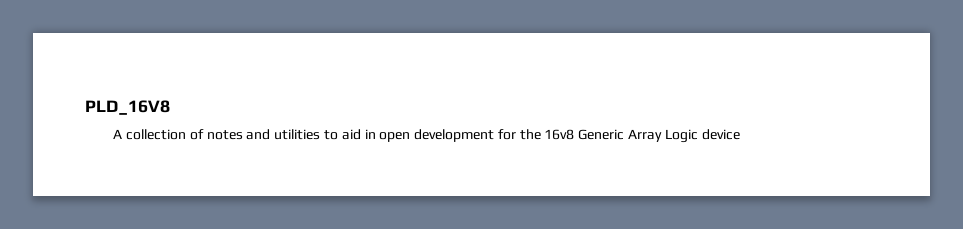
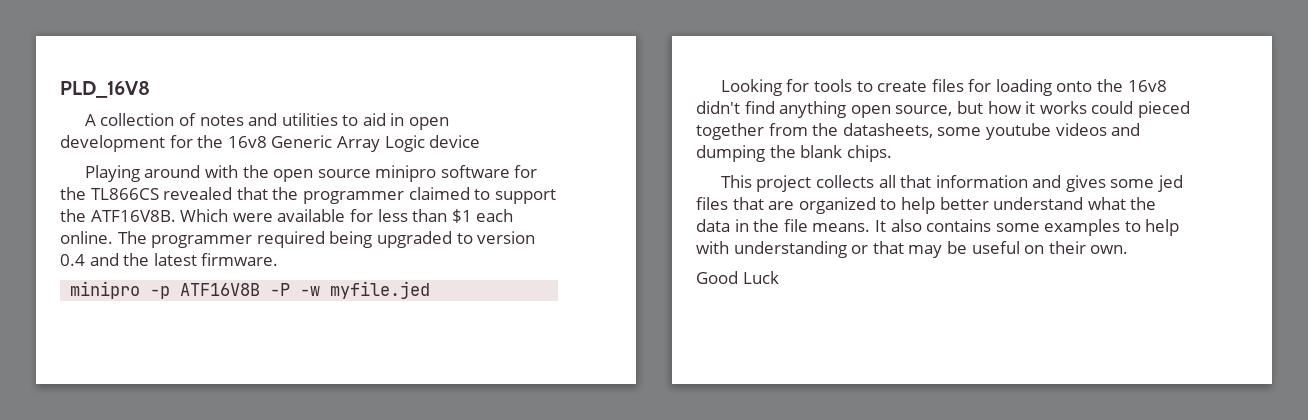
(740, 134) none -> [84,165,538,182] [60,187,556,204] [60,209,514,223] [60,231,536,248] [60,253,279,266] [70,281,431,299] [720,79,1167,96] [696,101,1190,118] [696,123,1141,140] [696,145,892,162] [720,175,1184,192] [696,197,1157,214] [696,219,1180,236] [696,241,1129,258] [696,271,779,284] // Playing around with the open source minipro software for the TL866CS revealed that the programmer claimed to support the ATF16V8B. Which were available for less than $1 each online. The programmer required being upgraded to version 0.4 and the latest firmware. // minipro -p ATF16V8B -P -w myfile.jed // Looking for tools to create files for loading onto the 16v8 didn't find anything open source, but how it works could pieced together from the datasheets, some youtube videos and dumping the blank chips. // This project collects all that information and gives some jed files that are organized to help better understand what the data in the file means. It also contains some examples to help with understanding or that may be useful on their own. // Good Luck

